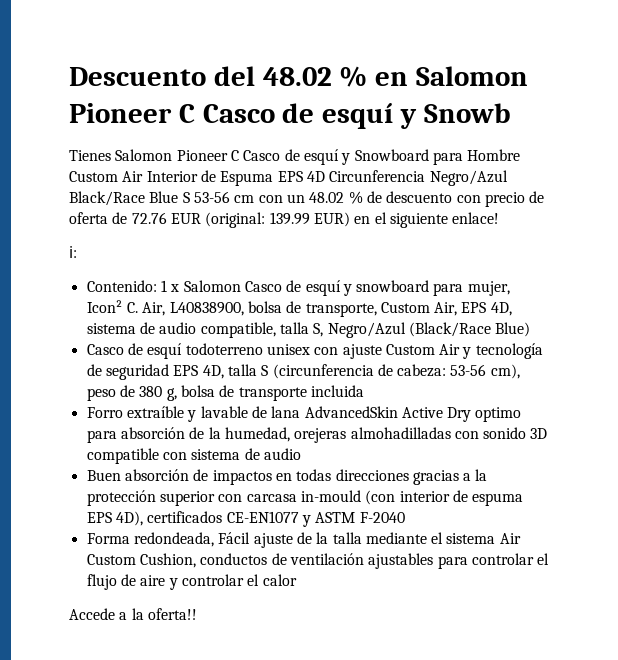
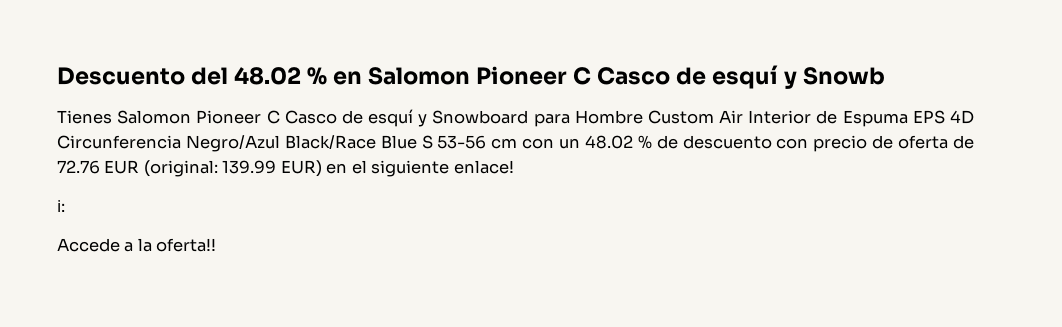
[86,280,510,296] [86,300,512,317] [86,322,531,338] [86,343,543,359] [86,364,520,380] [86,385,364,401] [86,406,522,422] [86,427,548,443] [86,448,301,464] [86,469,488,485] [86,490,524,506] [86,511,405,527] [86,532,521,548] [86,553,550,569] [86,574,297,590] // Contenido: 1 x Salomon Casco de esquí y snowboard para mujer, Icon² C. Air, L40838900, bolsa de transporte, Custom Air, EPS 4D, sistema de audio compatible, talla S, Negro/Azul (Black/Race Blue) // Casco de esquí todoterreno unisex con ajuste Custom Air y tecnología de seguridad EPS 4D, talla S (circunferencia de cabeza: 53-56 cm), peso de 380 g, bolsa de transporte incluida // Forro extraíble y lavable de lana AdvancedSkin Active Dry optimo para absorción de la humedad, orejeras almohadilladas con sonido 3D compatible con sistema de audio // Buen absorción de impactos en todas direcciones gracias a la protección superior con carcasa in-mould (con interior de espuma EPS 4D), certificados CE-EN1077 y ASTM F-2040 // Forma redondeada, Fácil ajuste de la talla mediante el sistema Air Custom Cushion, conductos de ventilación ajustables para controlar el flujo de aire y controlar el calor -> (65, 206) none

